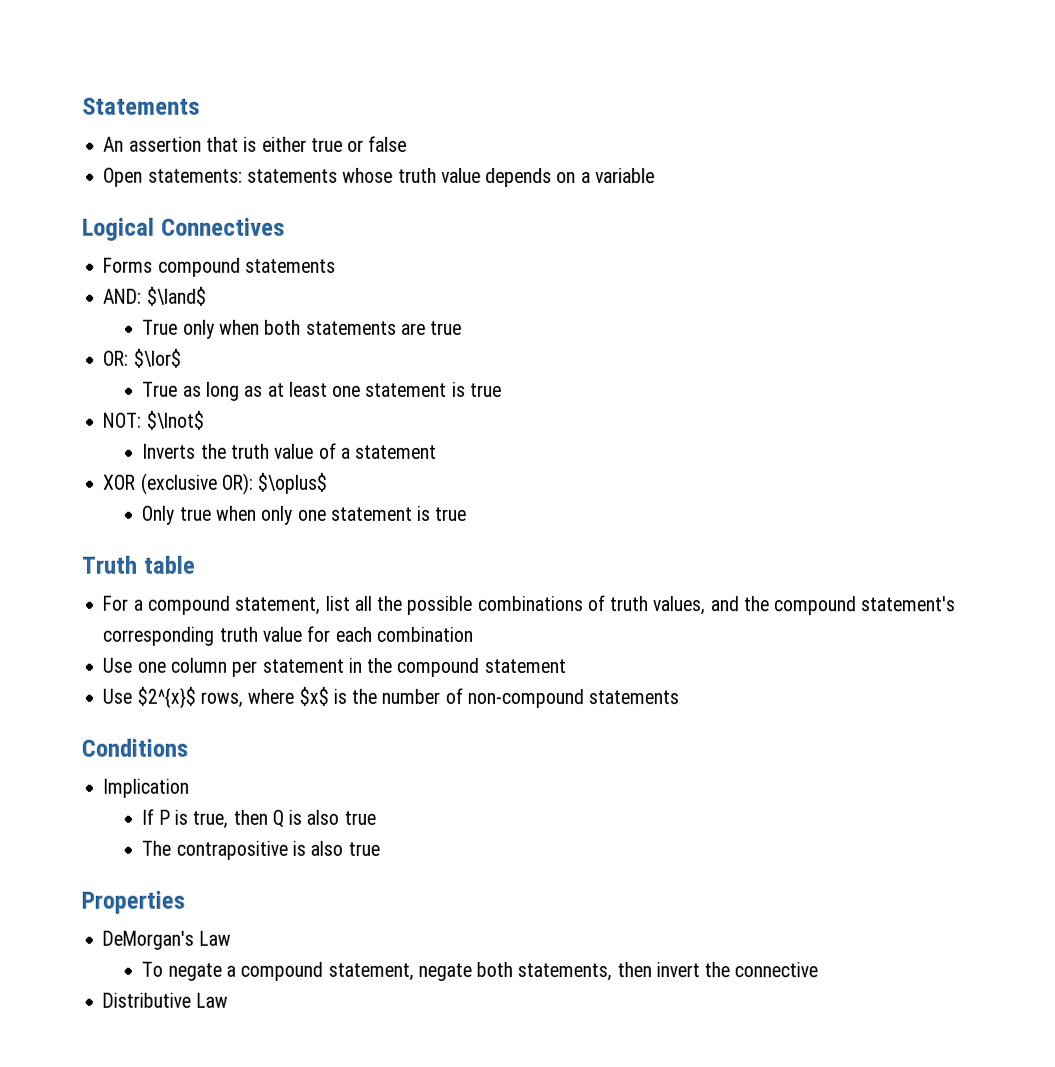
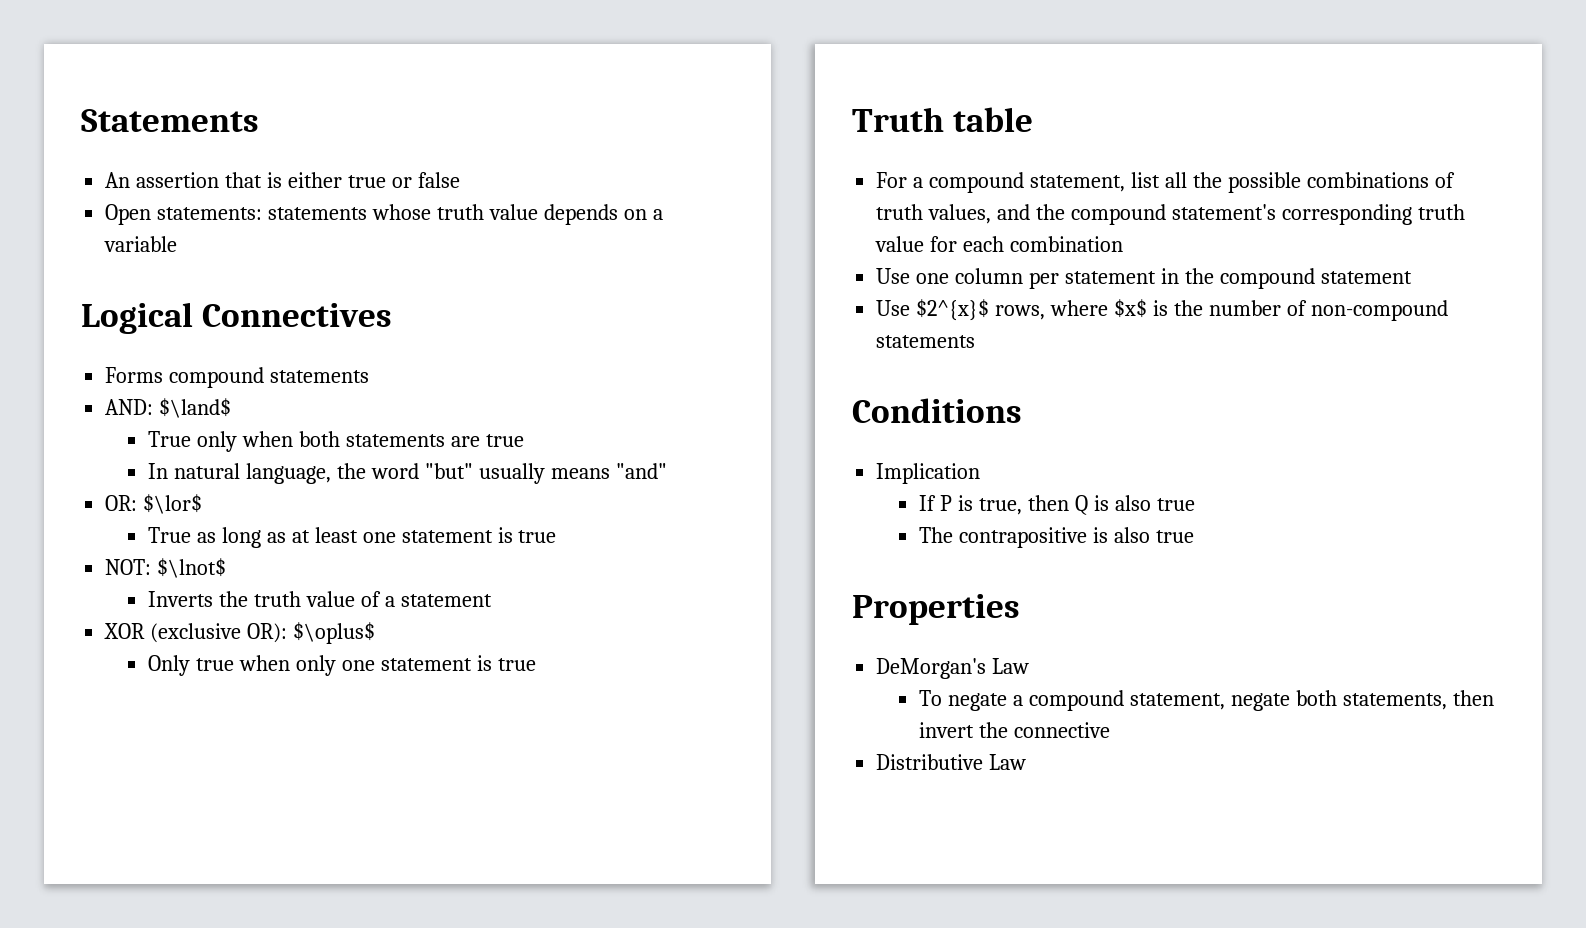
(463, 327) none -> [148,463,667,484] // In natural language, the word "but" usually means "and"

